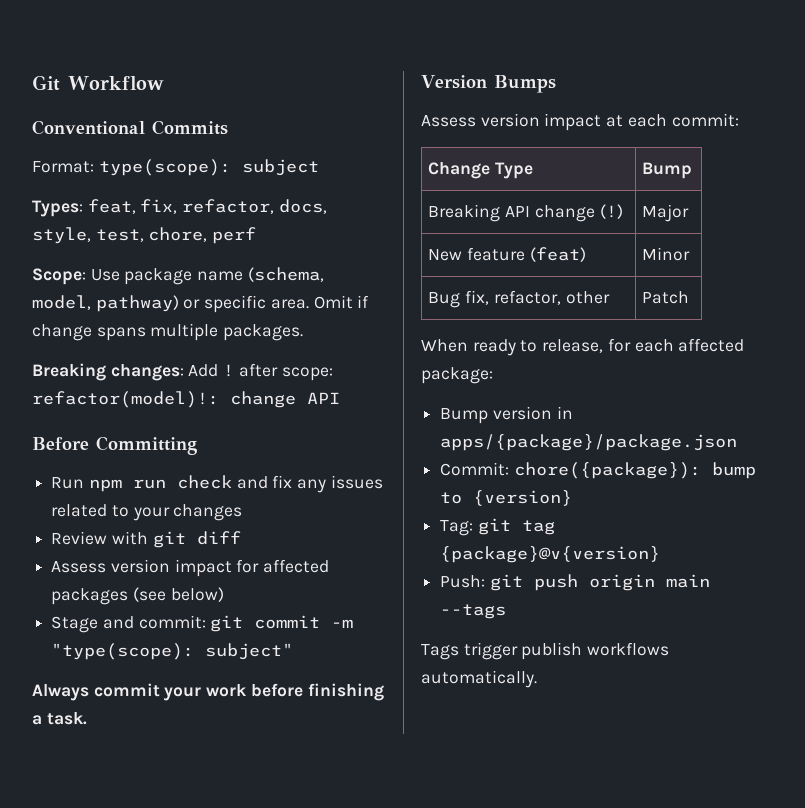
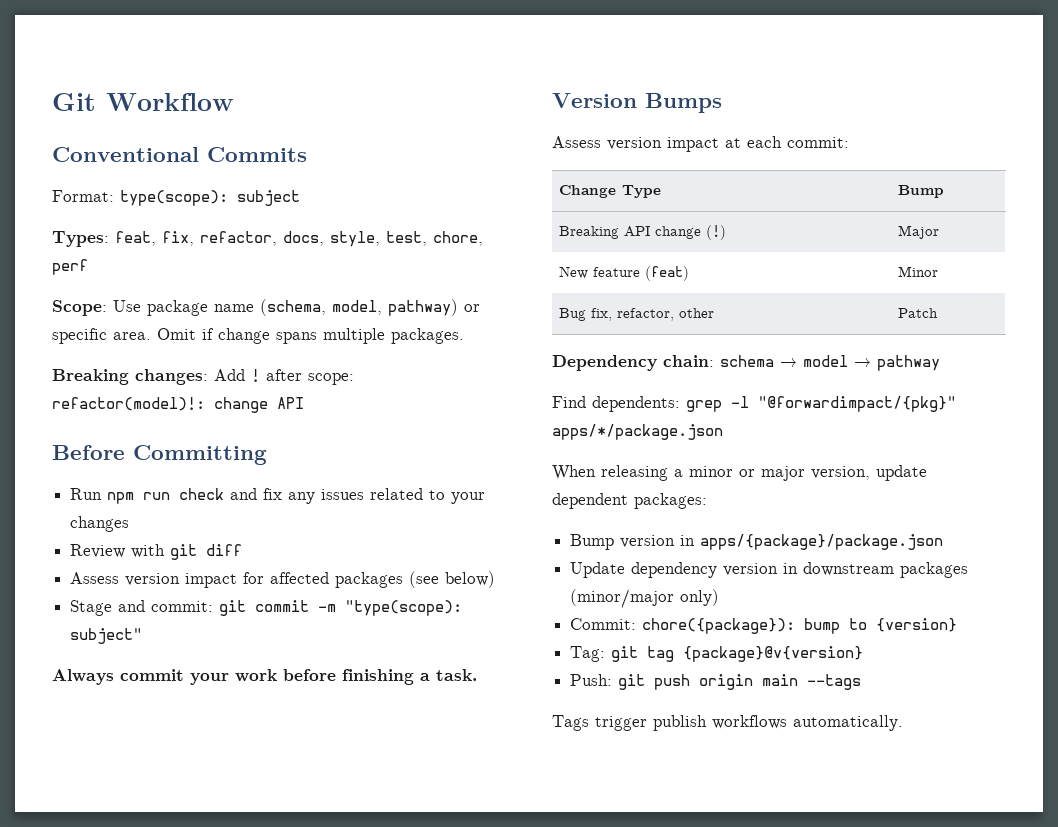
[421,338,745,356] [421,367,493,384] [440,406,573,424] [440,434,738,451] When ready to release, for each affected package: // Bump version in apps/{package}/package.json -> [552,355,940,371] [552,396,956,412] [552,424,723,440] [552,465,927,481] [552,493,707,509] [570,534,944,550] [570,562,969,578] [570,589,720,608] Dependency chain: schema → model → pathway // Find dependents: grep -l "@forwardimpact/{pkg}" apps/*/package.json // When releasing a minor or major version, update dependent packages: // Bump version in apps/{package}/package.json // Update dependency version in downstream packages (minor/major only)

